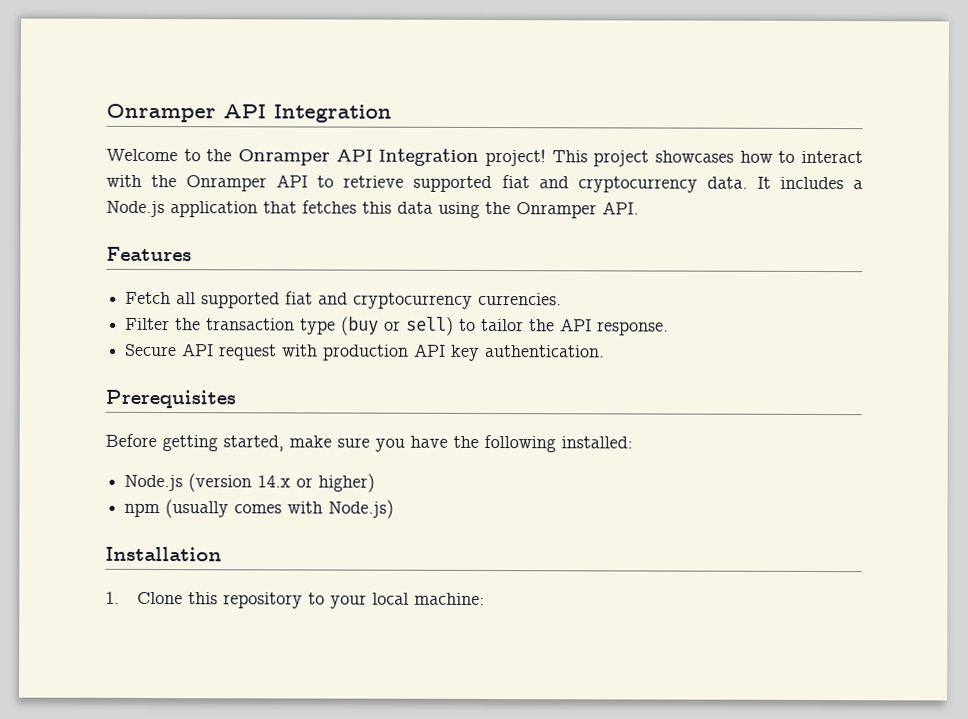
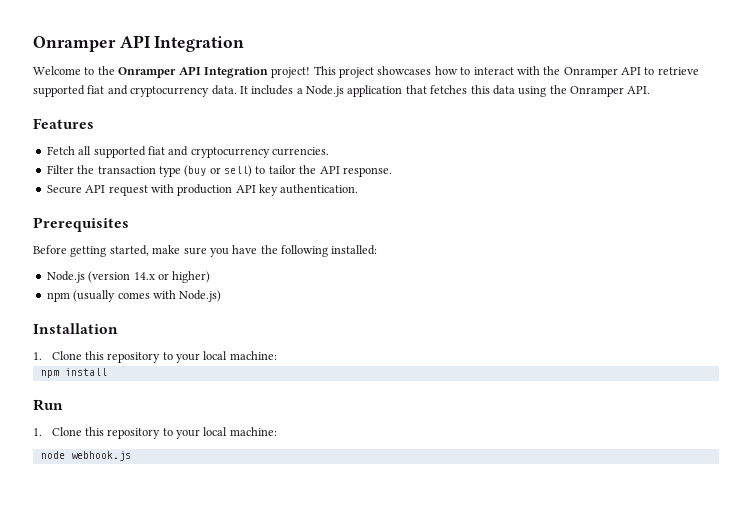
(486, 599) none -> [40,368,107,378] [33,399,63,411] [33,427,277,439] [40,451,131,461] // npm install // Run // 1. Clone this repository to your local machine: // node webhook.js

